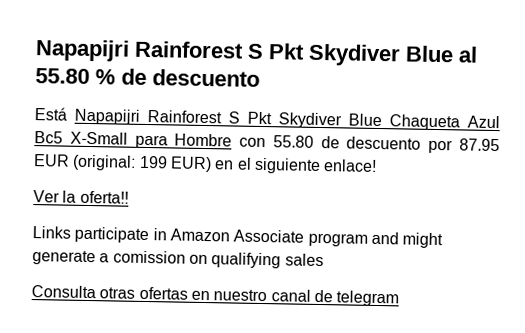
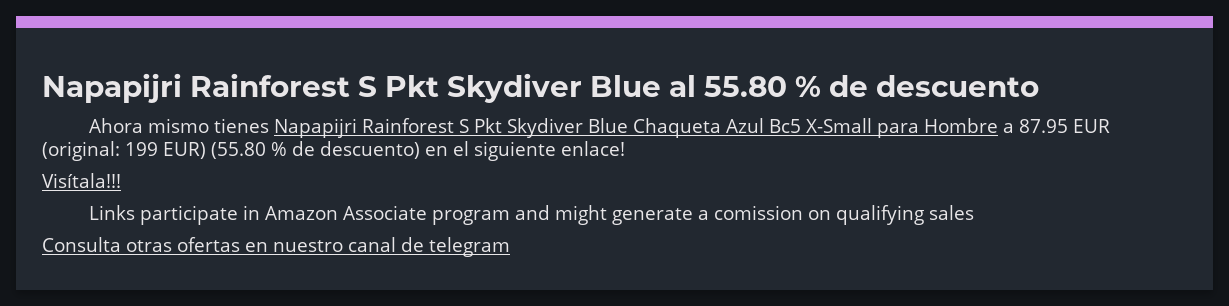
[34,107,67,121] Está -> [88,118,269,133] Ahora mismo tienes
[239,135,454,154] con 55.80 de descuento por -> [1002,123,1014,133] a
(212, 164) none -> [211,141,420,159] (55.80 % de descuento)
[33,190,129,204] Ver la oferta!! -> [42,173,121,188] Visítala!!!

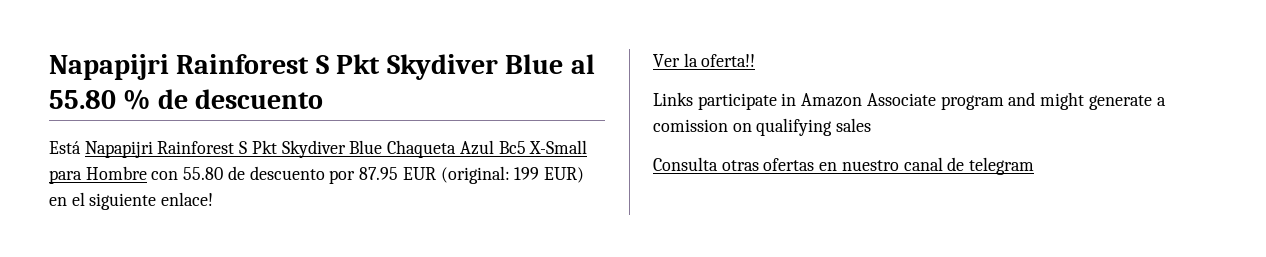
[88,118,269,133] Ahora mismo tienes -> [49,141,81,154] Está
[1002,123,1014,133] a -> [151,166,356,184] con 55.80 de descuento por
[211,141,420,159] (55.80 % de descuento) -> (584, 175) none
[42,173,121,188] Visítala!!! -> [653,53,756,67] Ver la oferta!!

